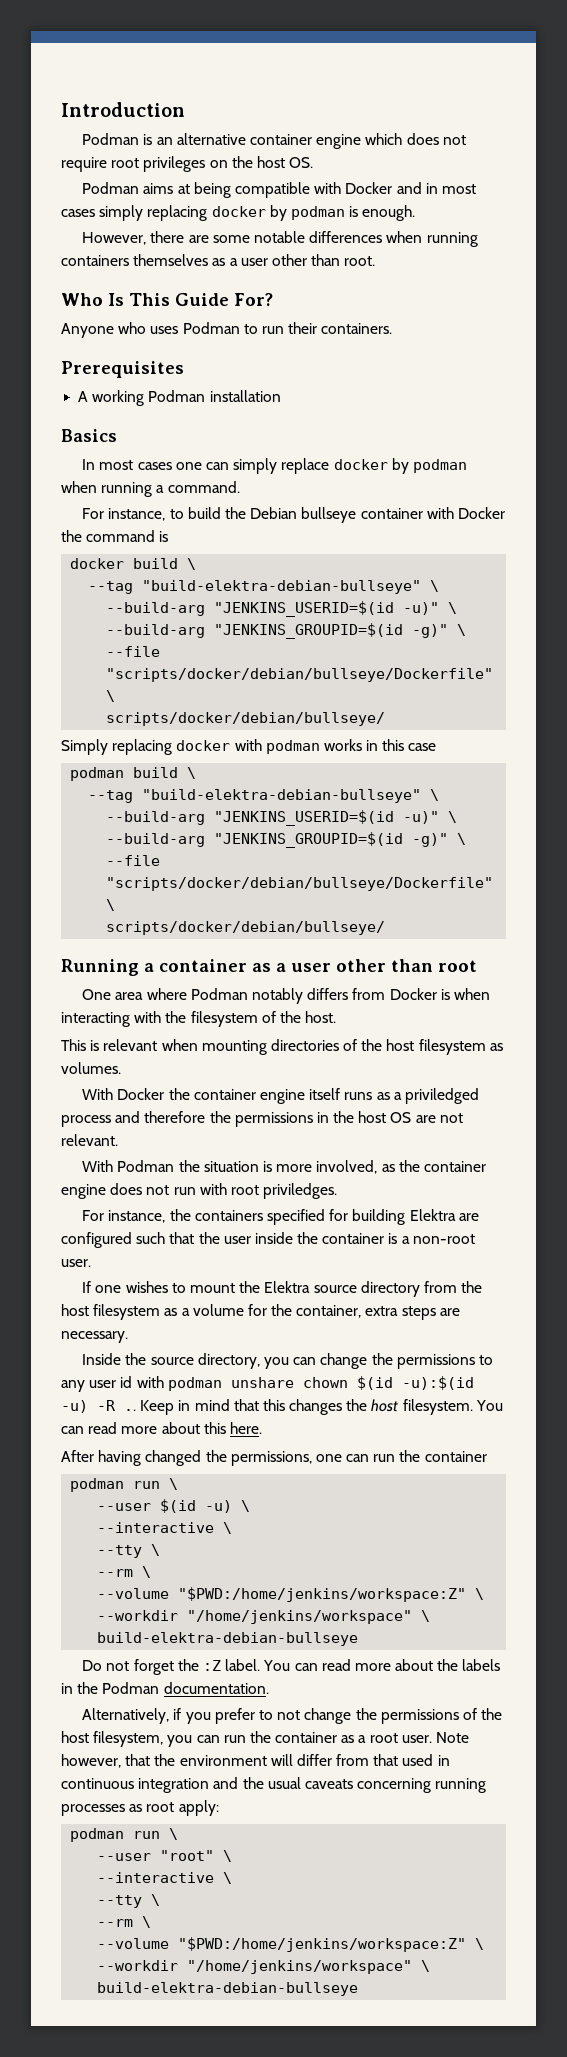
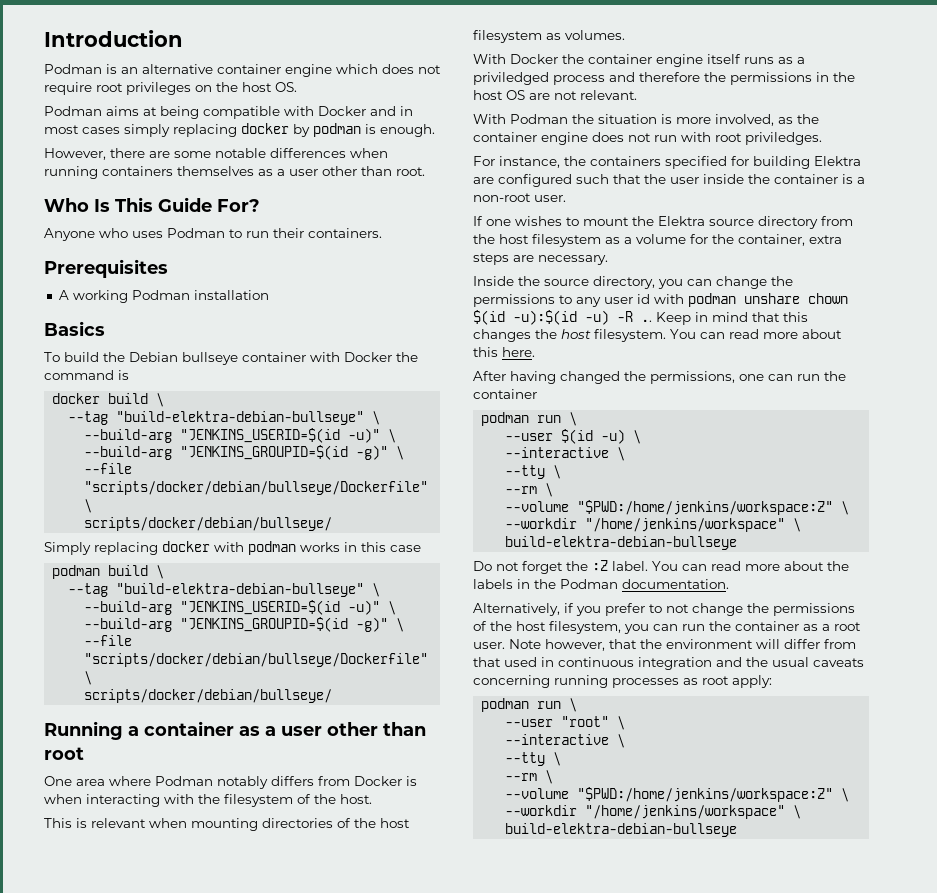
[82,458,467,474] [61,481,240,497] [82,508,184,521] In most cases one can simply replace docker by podman when running a command. // For instance, to -> [44,352,60,362] To

